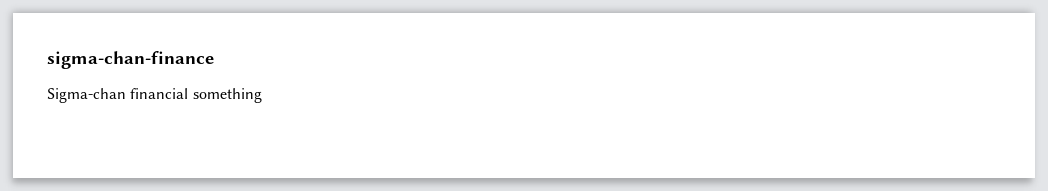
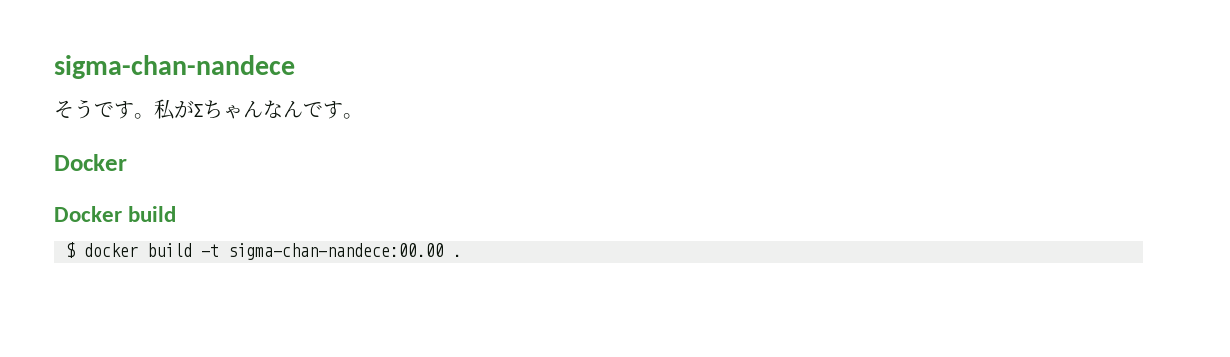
[47,51,214,69] [47,88,262,103] sigma-chan-finance // Sigma-chan financial something -> [54,55,295,79] [54,99,363,120] [54,154,127,171] [54,206,177,222] [66,242,462,260] sigma-chan-nandece // そうです。私がΣちゃんなんです。 // Docker // Docker build // $ docker build -t sigma-chan-nandece:00.00 .

